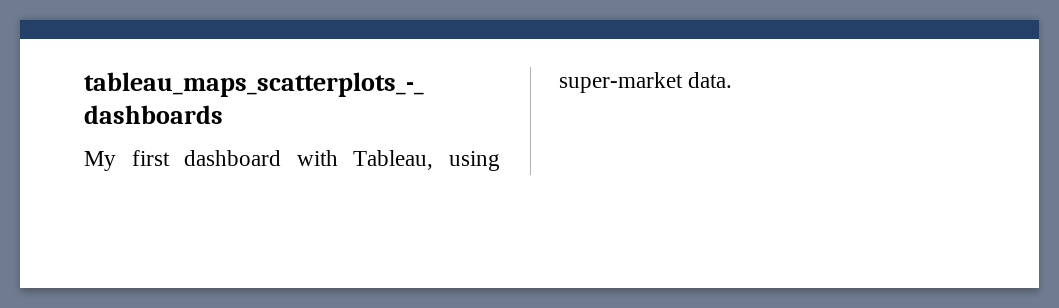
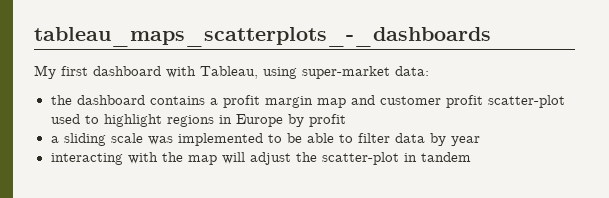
[688,72,733,88] data. -> [395,66,429,76] [50,95,565,108] [50,114,346,127] [50,133,480,146] [50,152,471,165] data: // the dashboard contains a profit margin map and customer profit scatter-plot used to highlight regions in Europe by profit // a sliding scale was implemented to be able to filter data by year // interacting with the map will adjust the scatter-plot in tandem

